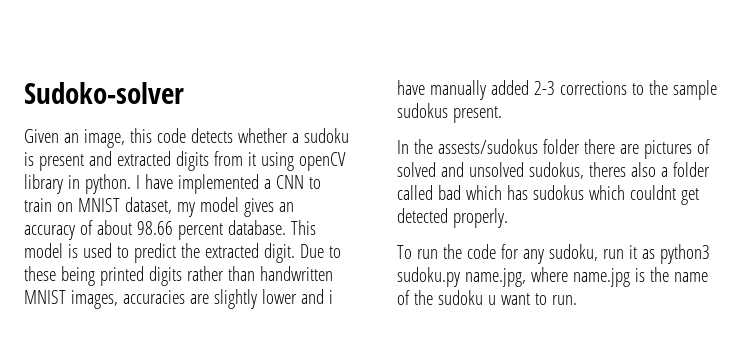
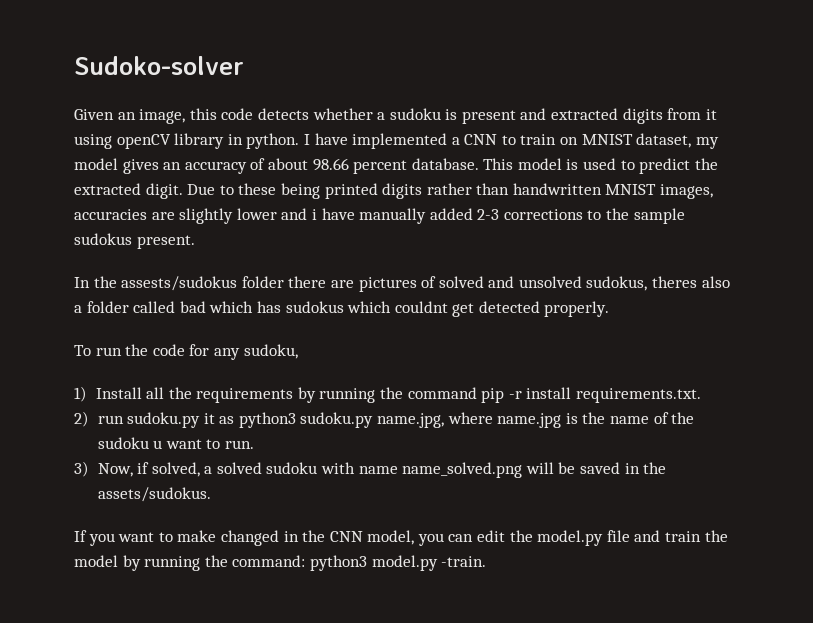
[602,249,624,259] run -> [74,386,701,403] [74,411,201,428] // 1) Install all the requirements by running the command pip -r install requirements.txt. // 2) run sudoku.py
(577, 300) none -> [74,461,667,478] [97,487,211,502] [74,530,728,546] [74,555,487,571] // 3) Now, if solved, a solved sudoku with name name_solved.png will be saved in the assets/sudokus. // If you want to make changed in the CNN model, you can edit the model.py file and train the model by running the command: python3 model.py -train.

